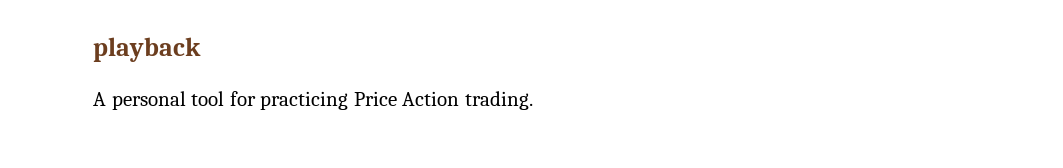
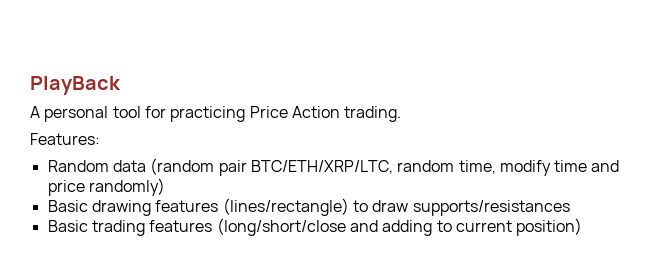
[93,37,201,62] playback -> [30,76,121,95] PlayBack
(533, 100) none -> [30,133,100,145] [47,158,620,176] [47,178,165,196] [47,198,570,216] [47,218,583,236] // Features: // Random data (random pair BTC/ETH/XRP/LTC, random time, modify time and price randomly) // Basic drawing features (lines/rectangle) to draw supports/resistances // Basic trading features (long/short/close and adding to current position)

